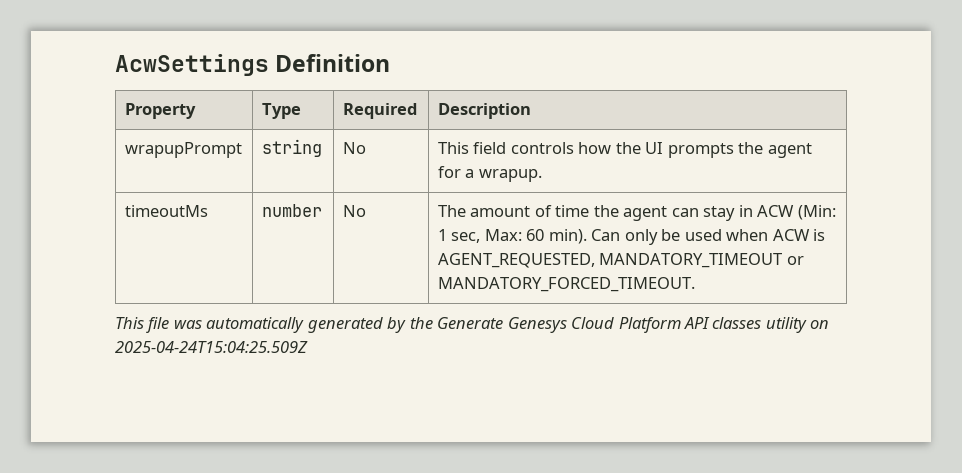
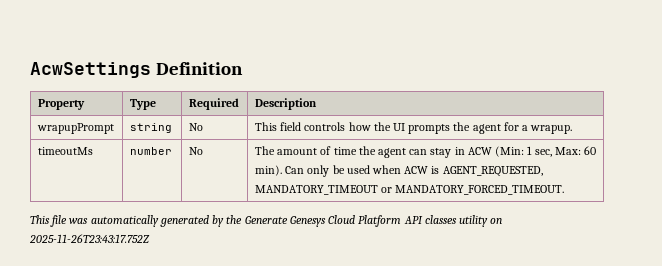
[115,341,308,353] 2025-04-24T15:04:25.509Z -> [29,234,150,243] 2025-11-26T23:43:17.752Z

